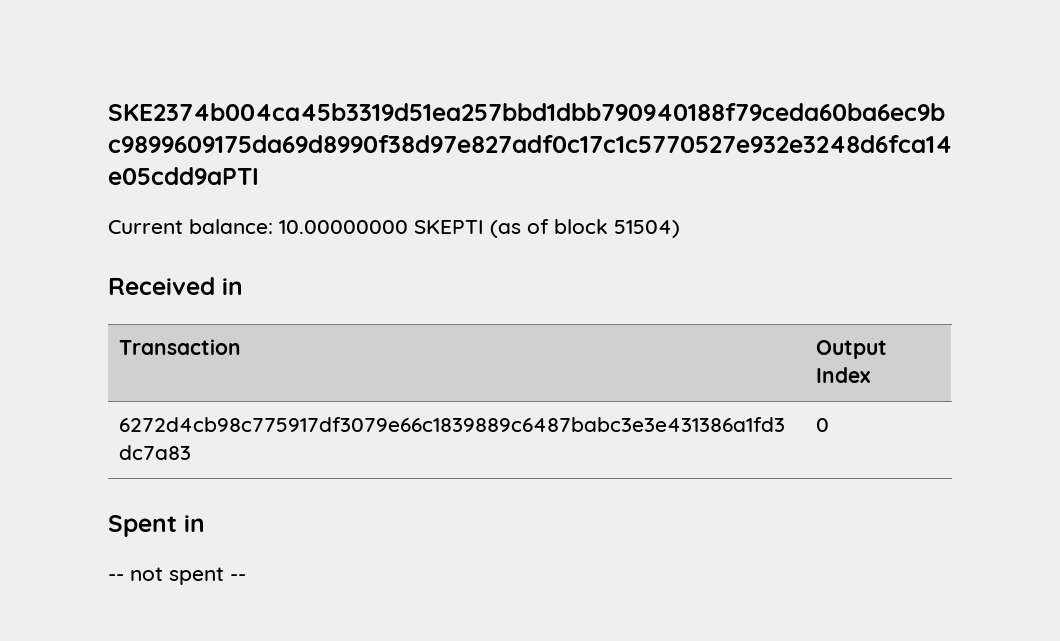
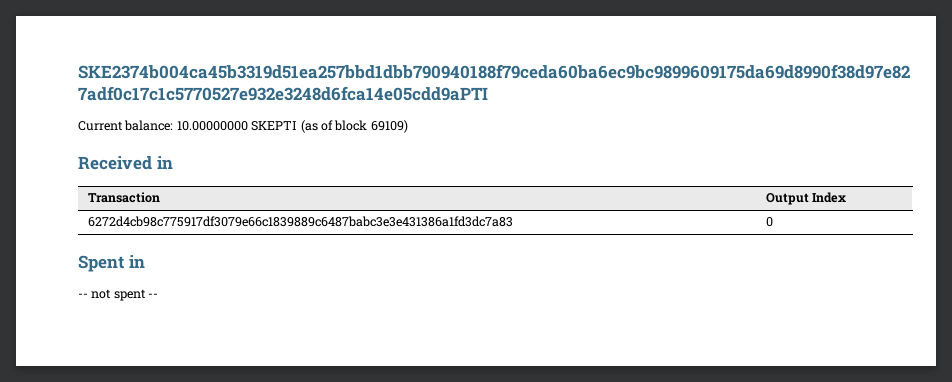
[614,220,680,238] 51504) -> [370,120,408,133] 69109)

